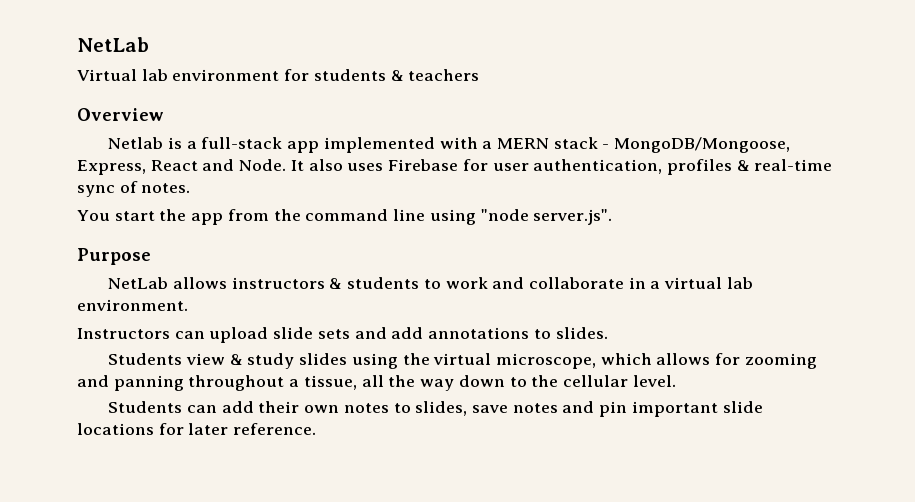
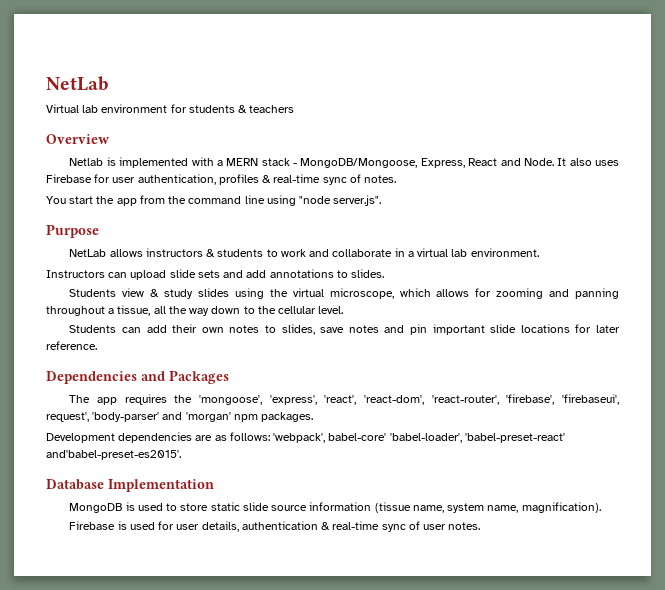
[186,137,320,153] a full-stack app -> (116, 161) none
(317, 429) none -> [46,370,229,384] [69,394,619,405] [46,412,314,422] [46,432,565,443] [46,450,181,460] [46,479,214,492] [69,502,601,513] [69,521,481,532] // Dependencies and Packages // The app requires the 'mongoose', 'express', 'react', 'react-dom', 'react-router', 'firebase', 'firebaseui', request', 'body-parser' and 'morgan' npm packages. // Development dependencies are as follows: 'webpack', babel-core' 'babel-loader', 'babel-preset-react' and'babel-preset-es2015'. // Database Implementation // MongoDB is used to store static slide source information (tissue name, system name, magnification). // Firebase is used for user details, authentication & real-time sync of user notes.

